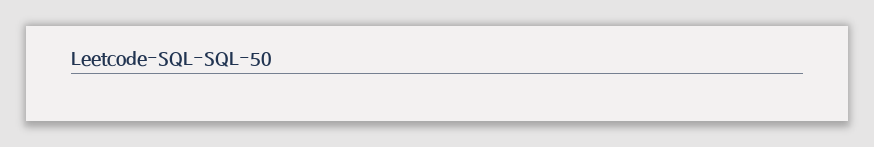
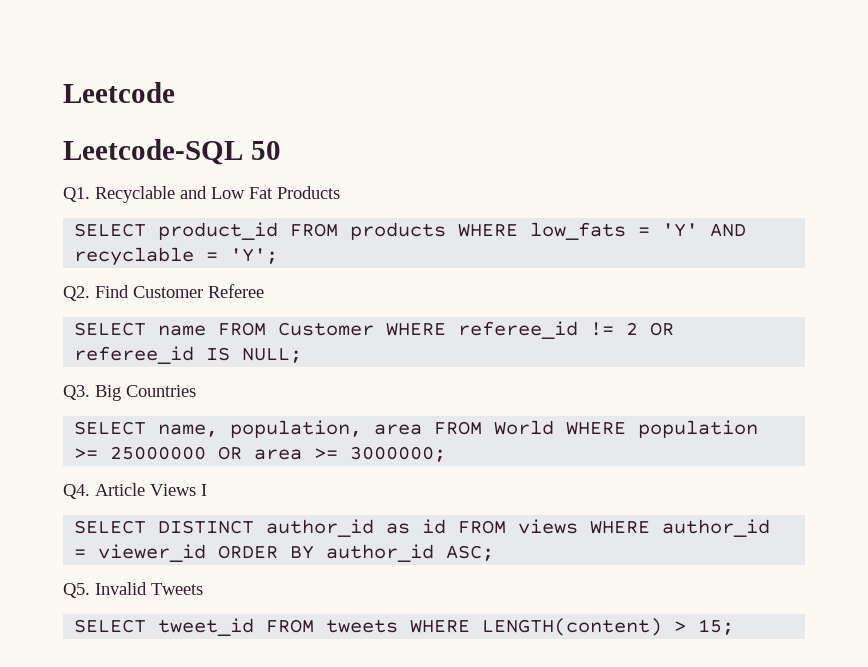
[71,51,272,67] Leetcode-SQL-SQL-50 -> [63,82,175,103] [63,139,281,165] [63,186,340,203] [74,222,747,240] [74,247,279,266] [63,284,264,301] [74,321,675,339] [74,346,303,364] [63,385,196,401] [74,420,759,438] [74,446,447,462] [63,483,207,499] [74,519,771,537] [74,544,495,562] [63,582,203,598] [74,618,735,636] Leetcode // Leetcode-SQL 50 // Q1. Recyclable and Low Fat Products // SELECT product_id FROM products WHERE low_fats = 'Y' AND recyclable = 'Y'; // Q2. Find Customer Referee // SELECT name FROM Customer WHERE referee_id != 2 OR referee_id IS NULL; // Q3. Big Countries // SELECT name, population, area FROM World WHERE population >= 25000000 OR area >= 3000000; // Q4. Article Views I // SELECT DISTINCT author_id as id FROM views WHERE author_id = viewer_id ORDER BY author_id ASC; // Q5. Invalid Tweets // SELECT tweet_id FROM tweets WHERE LENGTH(content) > 15;

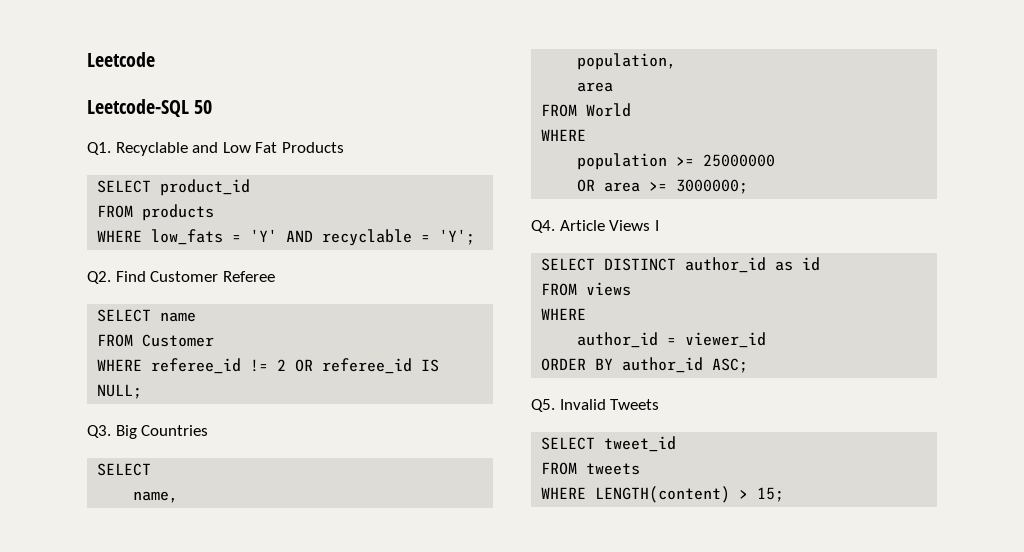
(279, 231) none -> (251, 187) //
(447, 231) none -> (215, 212) //
(207, 330) none -> (197, 317) //
(375, 329) none -> (215, 340) //
(147, 428) none -> (152, 469) //
(219, 430) none -> (179, 497) //
[374,424,423,435] area -> [577,82,614,92] // area //
[566,421,627,435] WHERE -> [541,129,587,141] // WHERE //
(207, 453) none -> (776, 160) //
(447, 526) none -> (821, 264) //
[590,520,651,534] WHERE -> [541,308,587,320] // WHERE //
(207, 553) none -> (767, 340) //
(255, 627) none -> (677, 444) //
(399, 626) none -> (641, 469) //

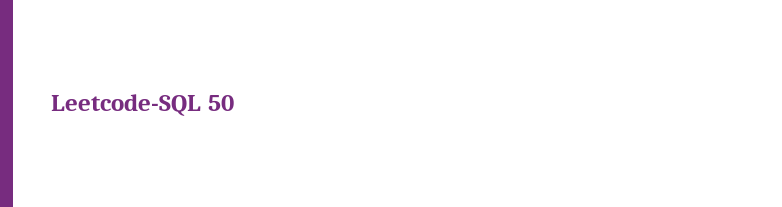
[87,52,155,67] Leetcode // -> (51, 105) none
[87,142,344,156] [97,179,251,196] [97,204,215,221] [97,229,476,246] [87,271,275,284] [97,309,197,322] [97,334,215,347] [97,358,440,374] [97,384,143,399] [87,425,209,439] [97,463,152,476] [133,491,179,503] [577,53,677,70] [577,82,614,92] [541,103,632,117] [541,129,587,141] [577,153,776,170] [577,179,749,194] [531,220,659,233] [541,257,821,273] [541,282,632,296] [541,308,587,320] [577,332,767,348] [541,357,749,373] [531,399,660,412] [541,436,677,452] [541,462,641,475] [541,486,785,503] // Q1. Recyclable and Low Fat Products // SELECT product_id // FROM products // WHERE low_fats = 'Y' AND recyclable = 'Y'; // Q2. Find Customer Referee // SELECT name // FROM Customer // WHERE referee_id != 2 OR referee_id IS NULL; // Q3. Big Countries // SELECT // name, // population, // area // FROM World // WHERE // population >= 25000000 // OR area >= 3000000; // Q4. Article Views I // SELECT DISTINCT author_id as id // FROM views // WHERE // author_id = viewer_id // ORDER BY author_id ASC; // Q5. Invalid Tweets // SELECT tweet_id // FROM tweets // WHERE LENGTH(content) > 15; -> (234, 103) none

